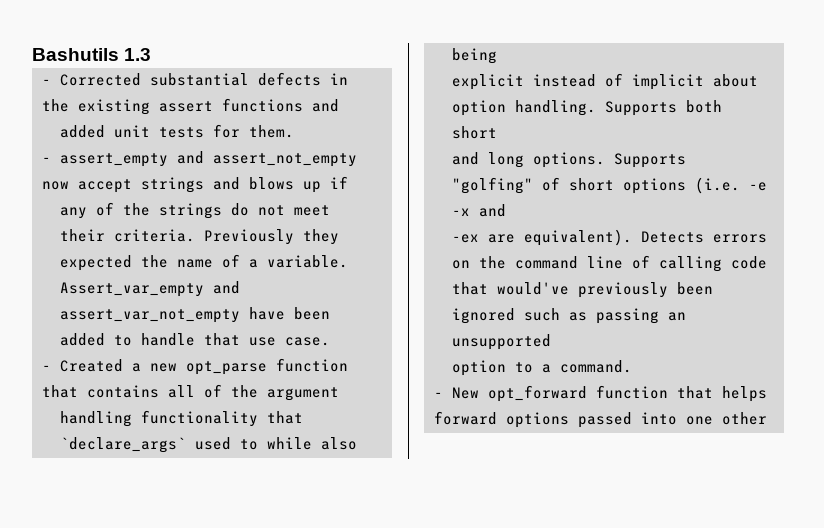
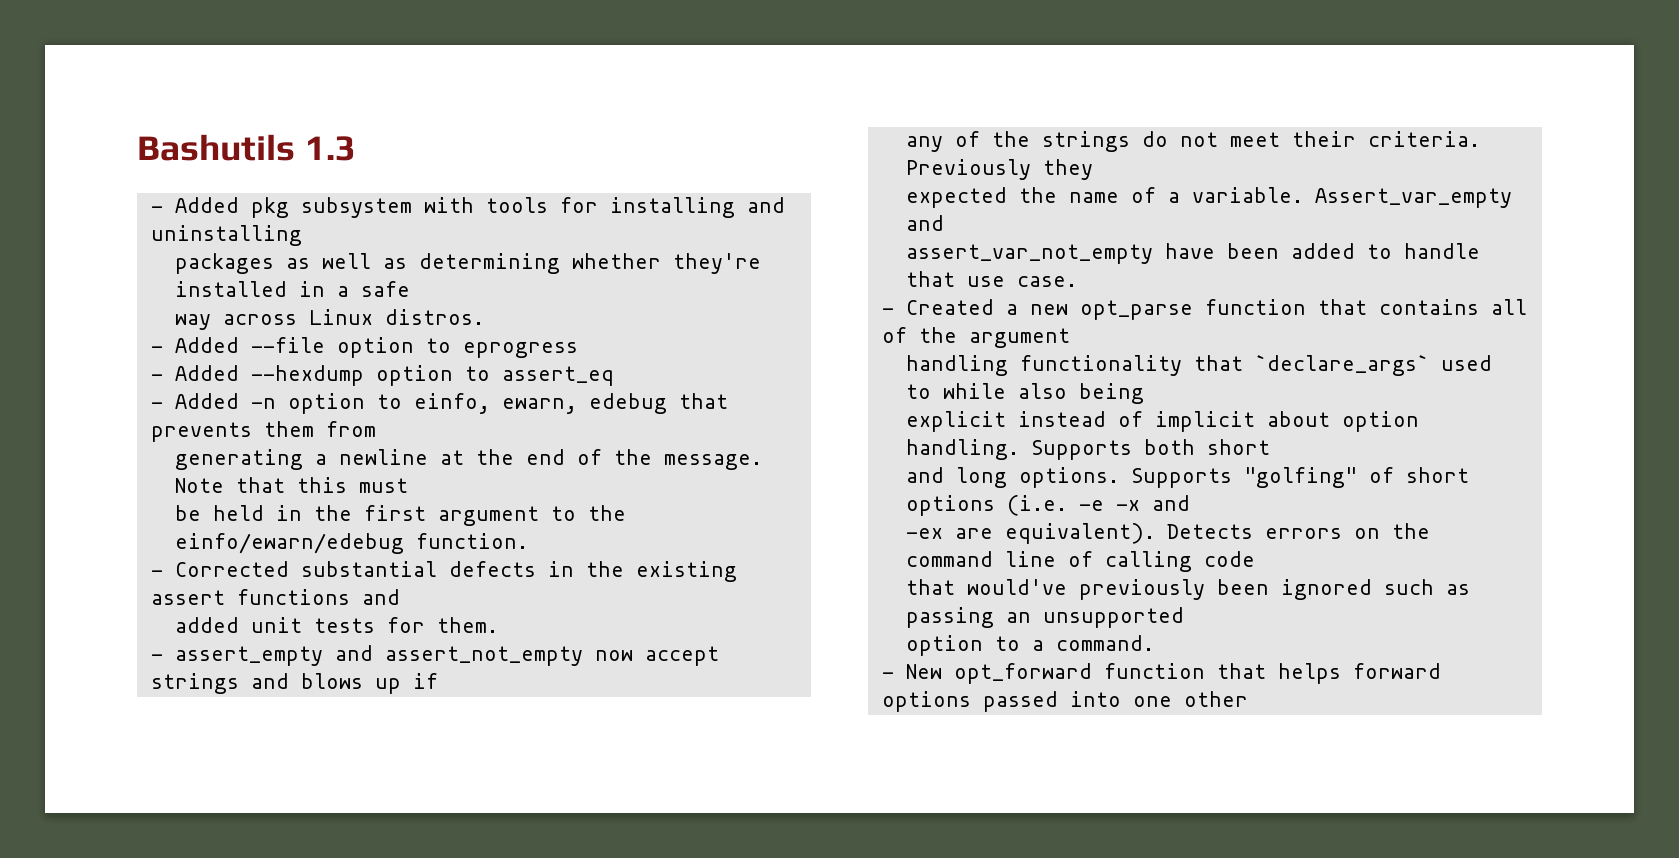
(152, 54) none -> [150,197,785,218] [150,225,302,246] [174,253,761,274] [174,281,410,297] [174,309,484,330] [150,337,578,358] [150,365,614,386] [150,393,728,414] [150,421,376,442] [174,449,762,470] [174,477,408,493] [174,505,626,526] [174,533,528,554] // - Added pkg subsystem with tools for installing and uninstalling // packages as well as determining whether they're installed in a safe // way across Linux distros. // - Added --file option to eprogress // - Added --hexdump option to assert_eq // - Added -n option to einfo, ewarn, edebug that prevents them from // generating a newline at the end of the message. Note that this must // be held in the first argument to the einfo/ewarn/edebug function.

